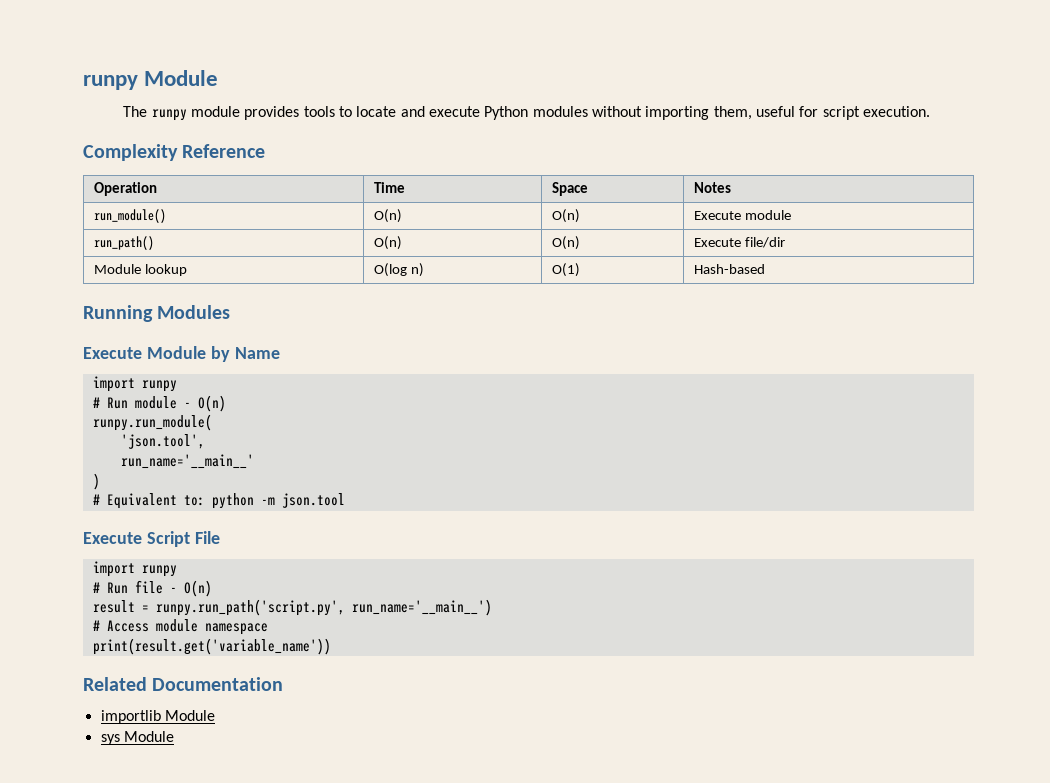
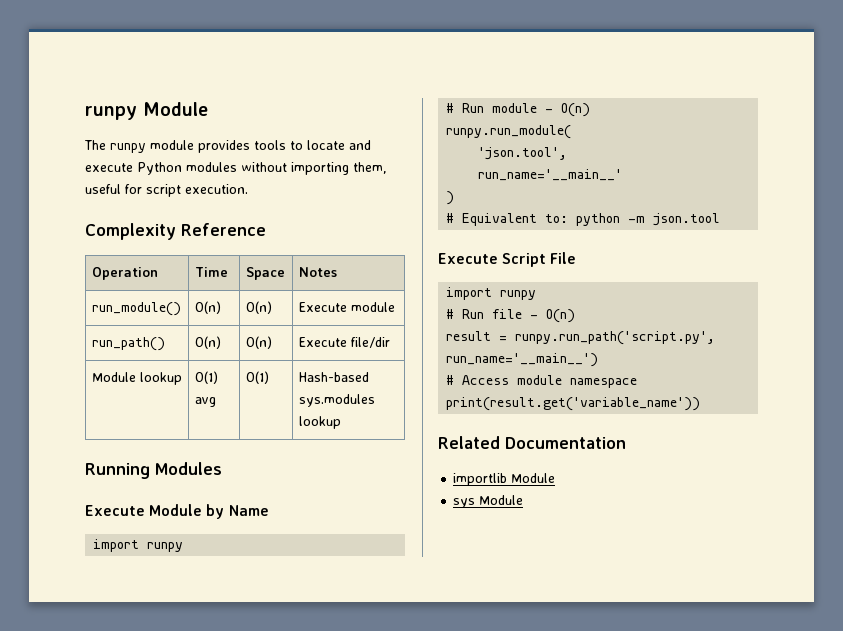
[374,263,425,277] O(log n) -> [194,371,218,384] [194,397,216,407] O(1) avg
(766, 269) none -> [298,394,375,407] [298,416,341,429] sys.modules lookup

